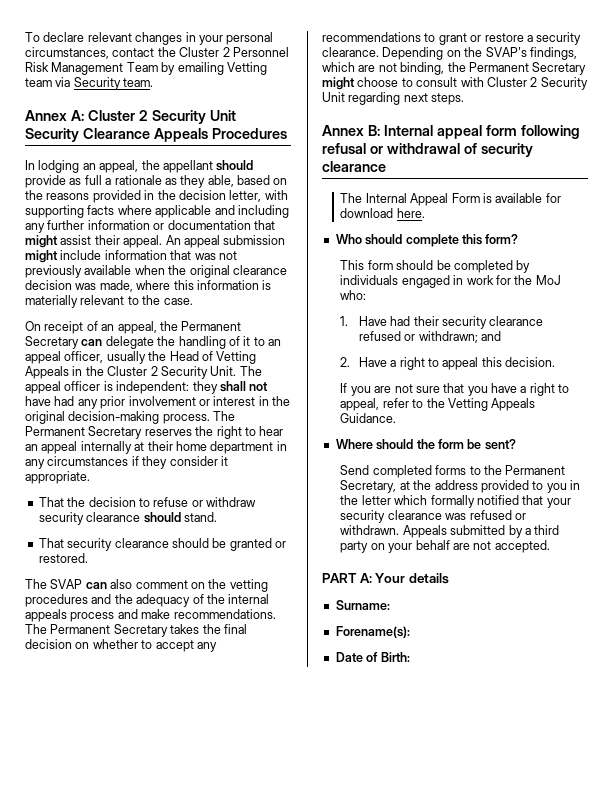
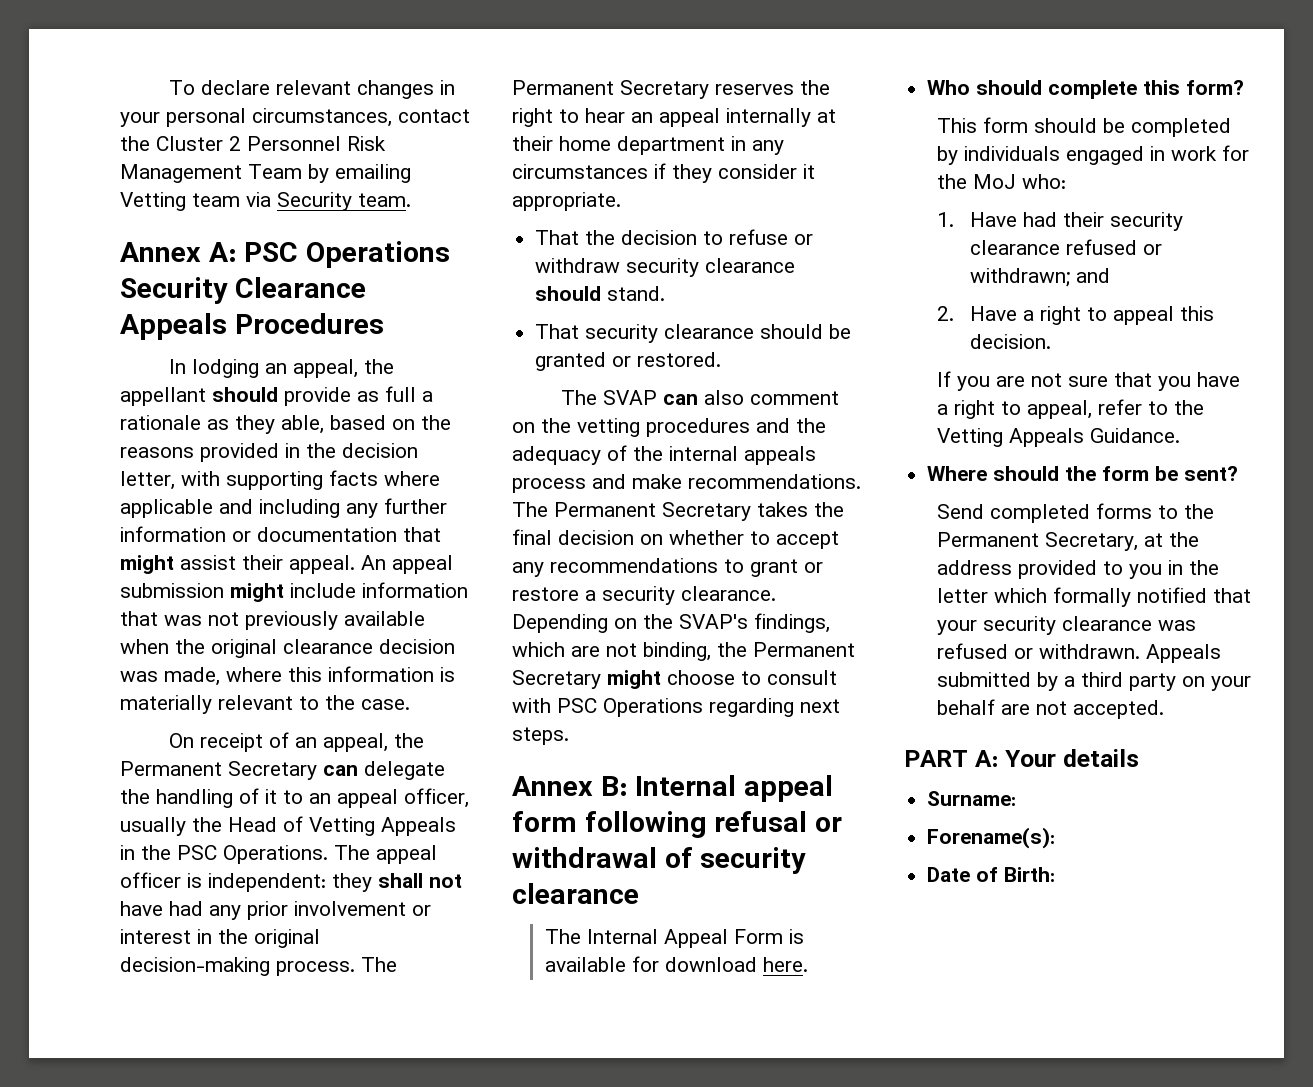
[87,110,236,124] Cluster 2 Security Unit -> [244,241,451,268] PSC Operations
[107,366,237,379] Cluster 2 Security Unit. -> [177,845,328,864] PSC Operations.
[486,77,588,90] [322,92,345,102] Cluster 2 Security Unit -> [557,698,703,717] PSC Operations

